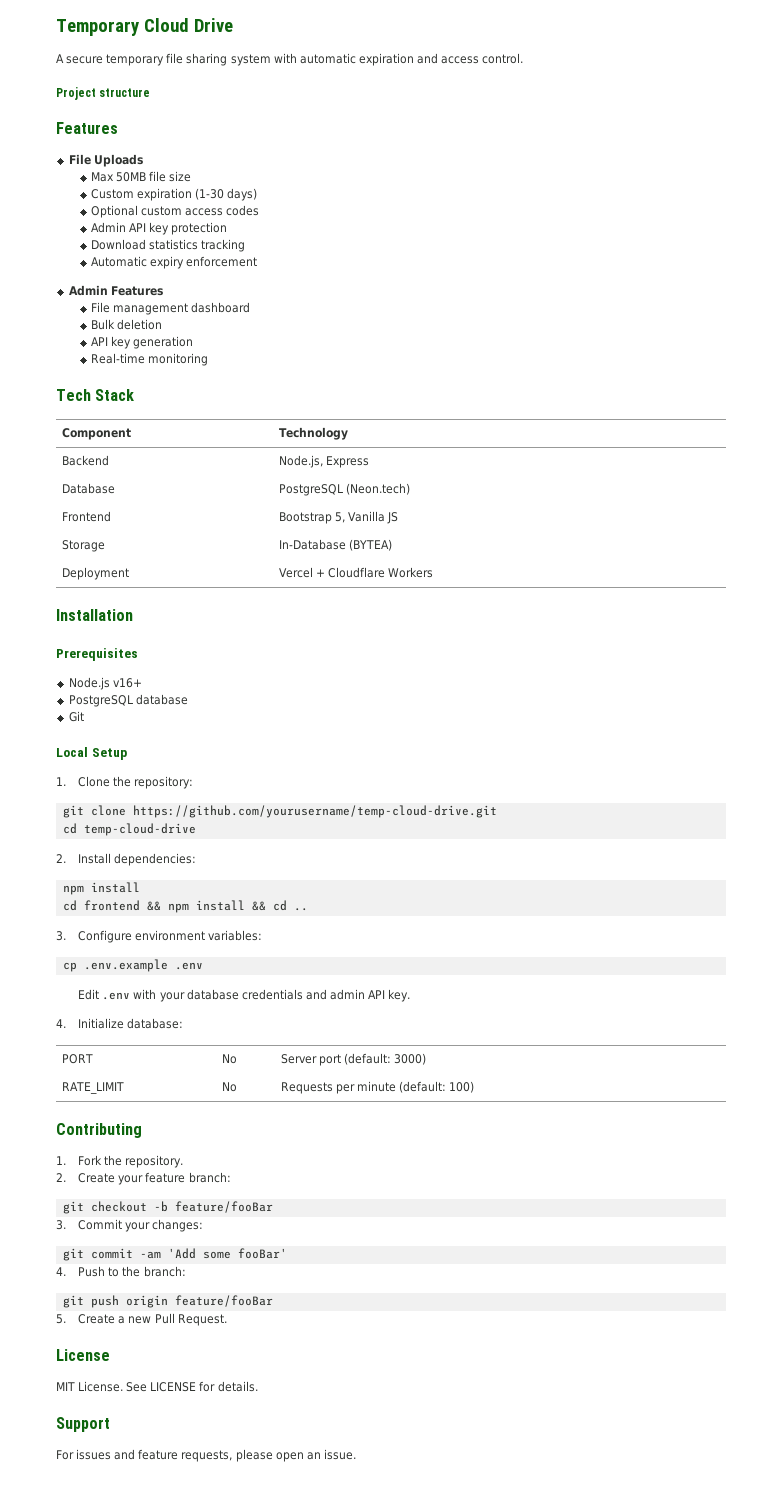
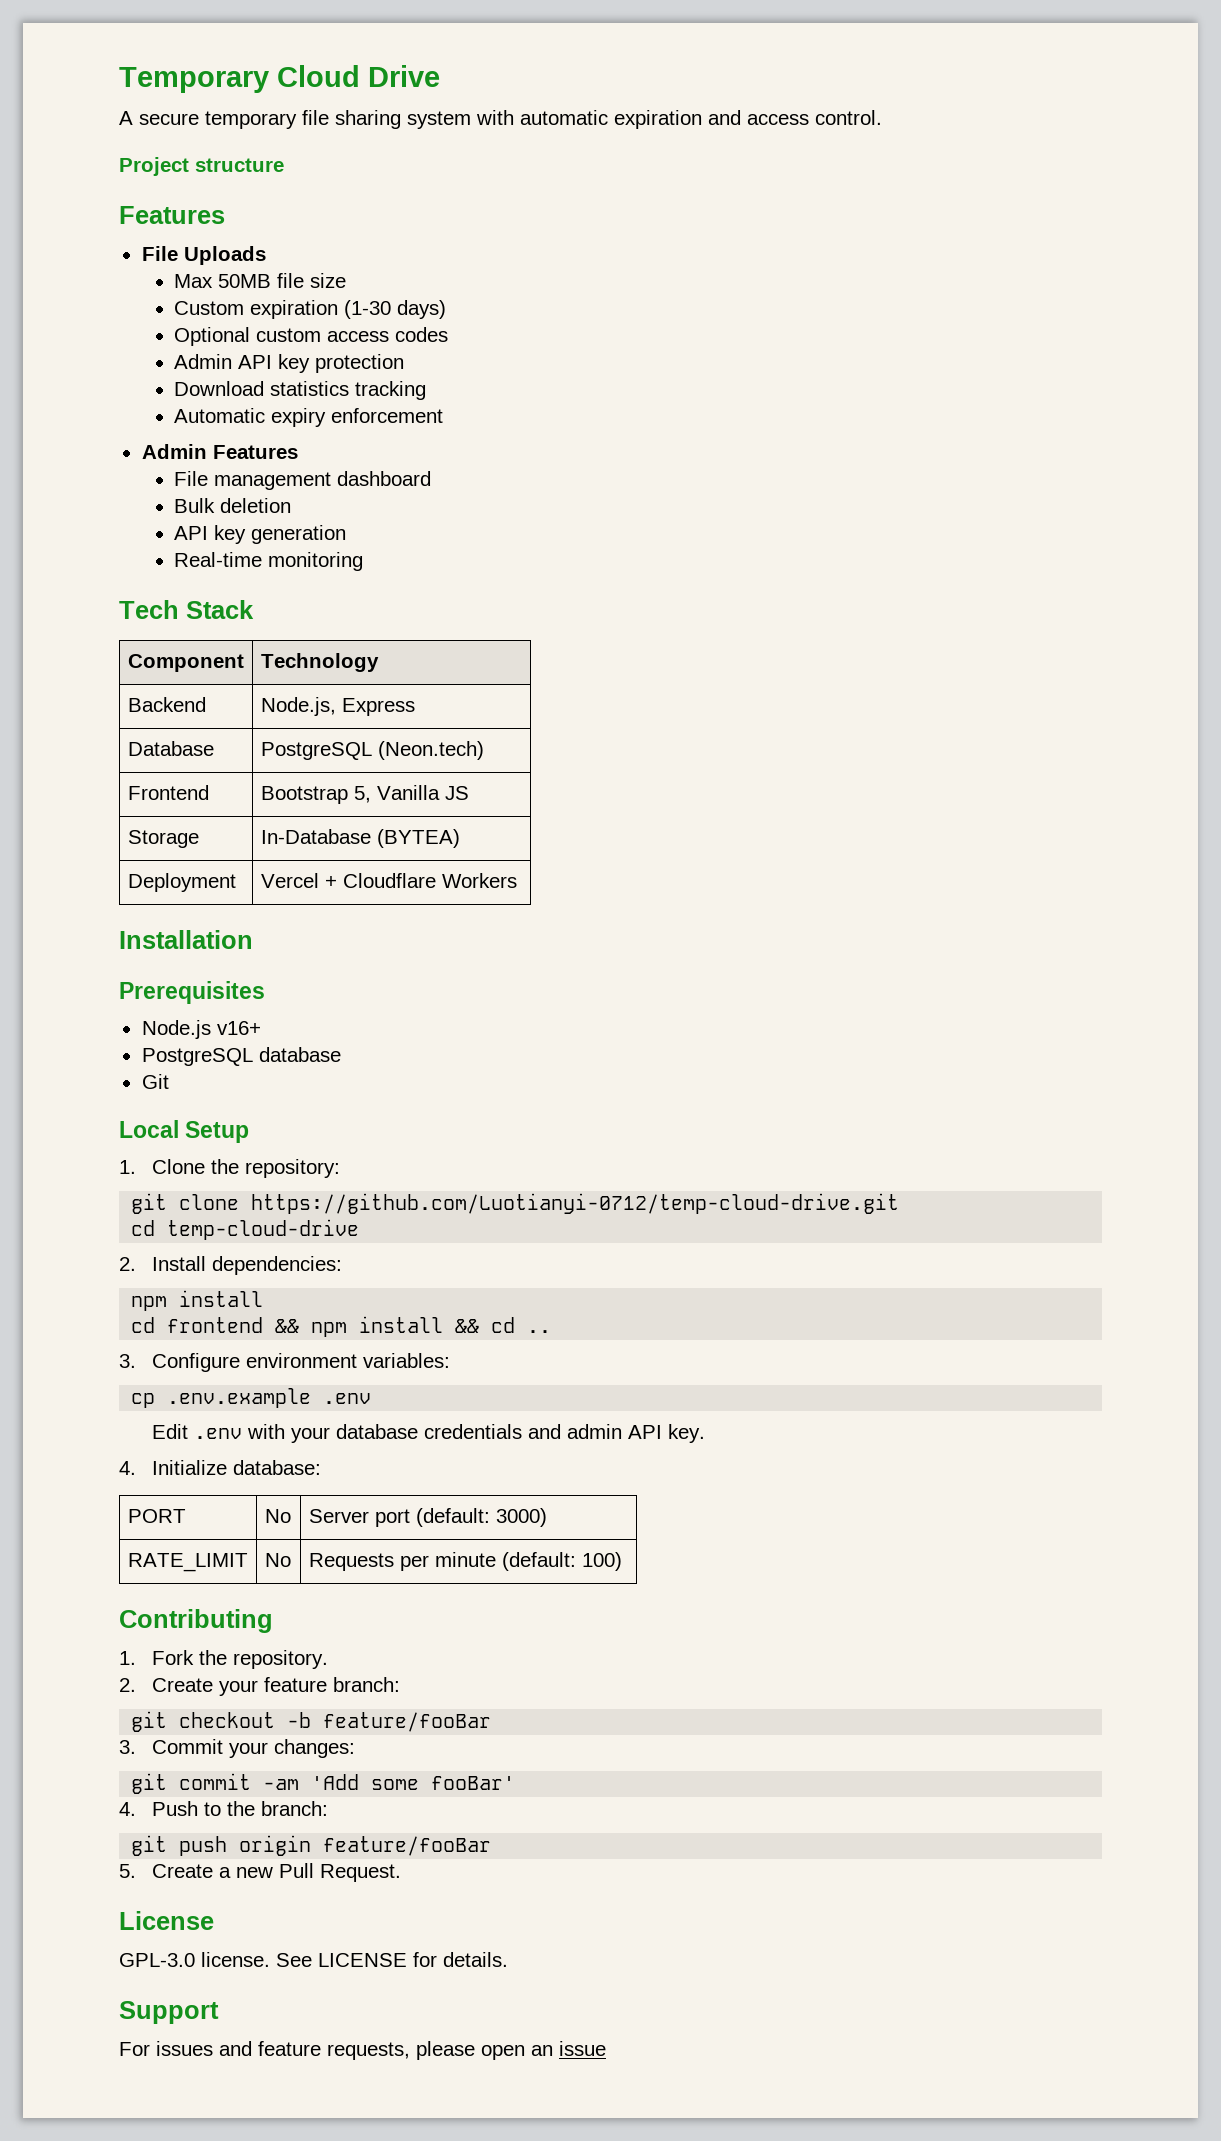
[132,805,497,818] https://github.com/yourusername/temp-cloud-drive.git -> [251,1193,900,1214] https://github.com/Luotianyi-0712/temp-cloud-drive.git
[56,1381,124,1392] MIT License. -> [119,1952,270,1967] GPL-3.0 license.
[323,1449,356,1460] issue. -> [559,2041,606,2056] issue

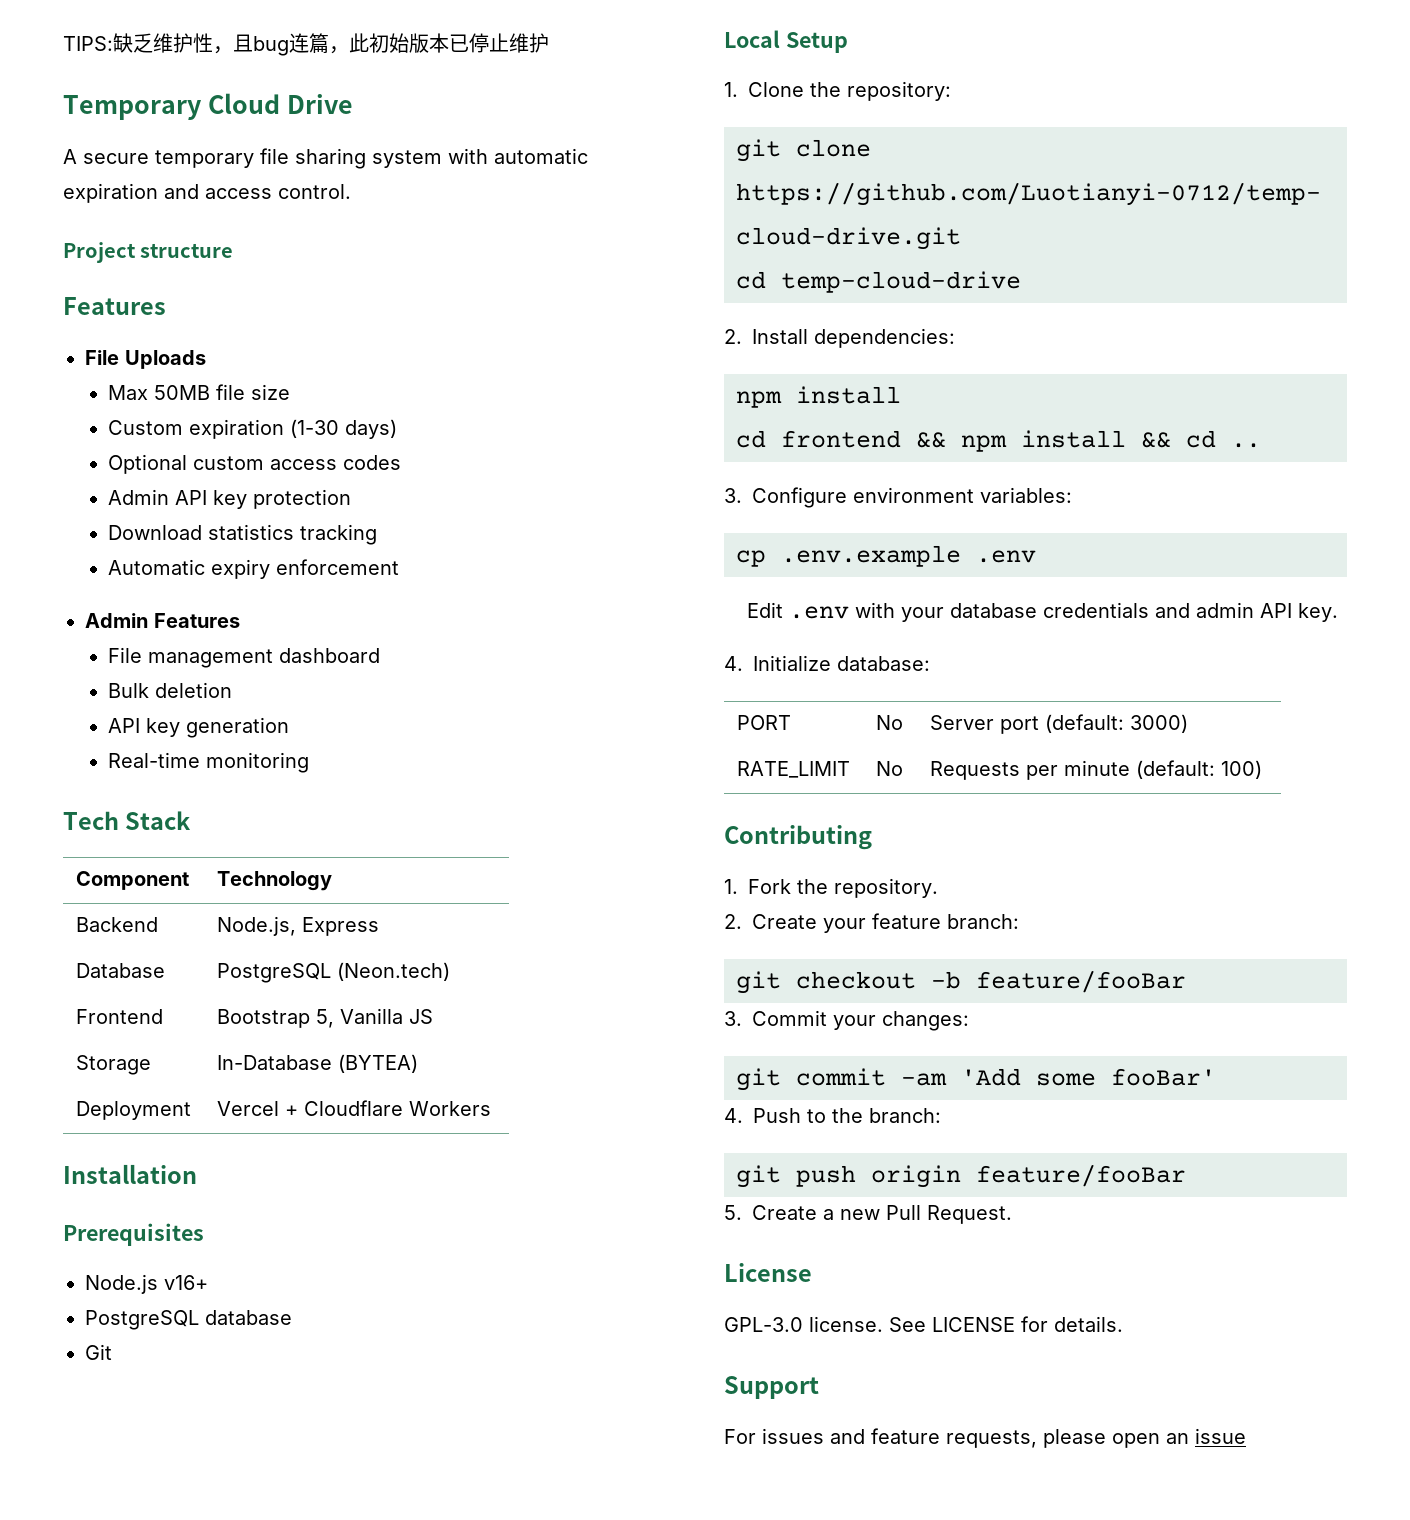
(119, 80) none -> [63,33,549,56] TIPS:缺乏维护性，且bug连篇，此初始版本已停止维护 //

